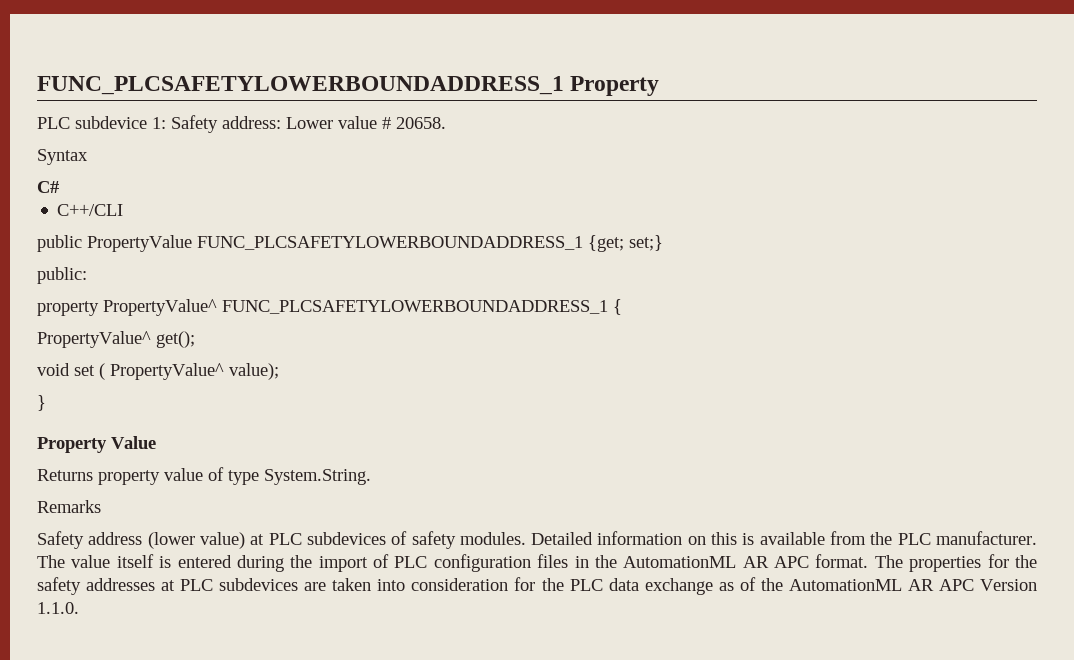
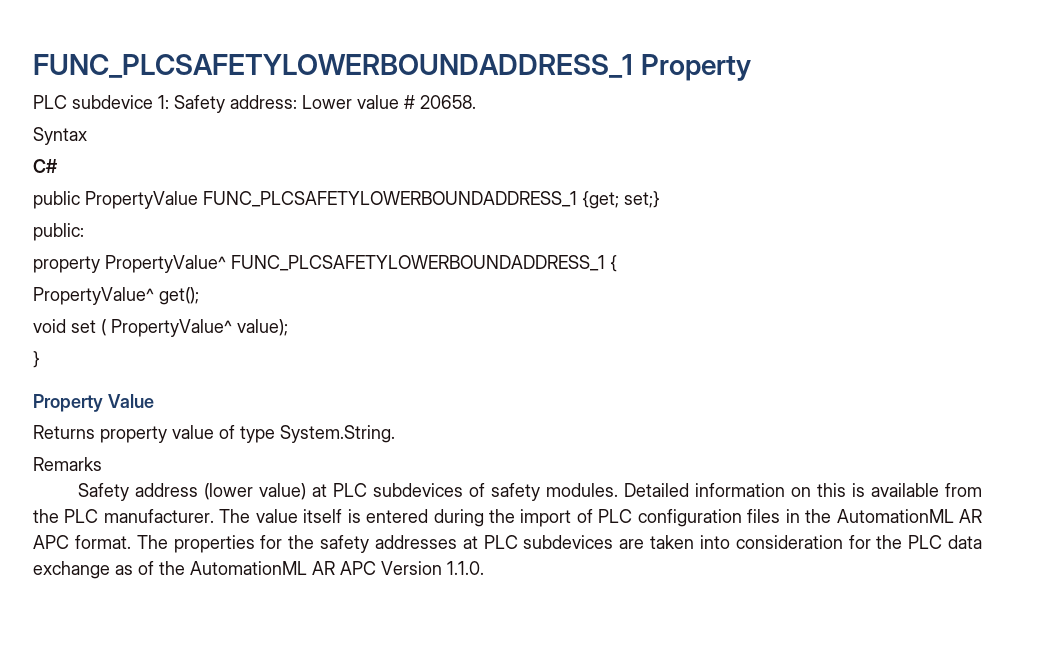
[57,204,124,216] // C++/CLI -> (58, 166) none

